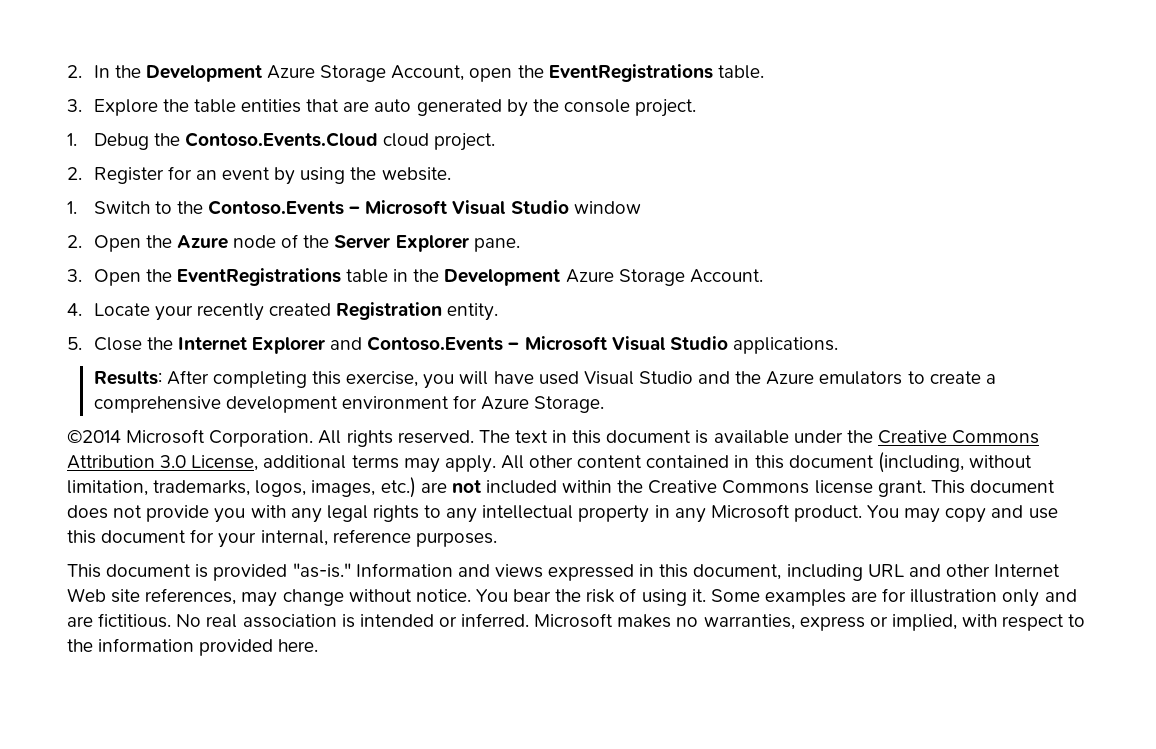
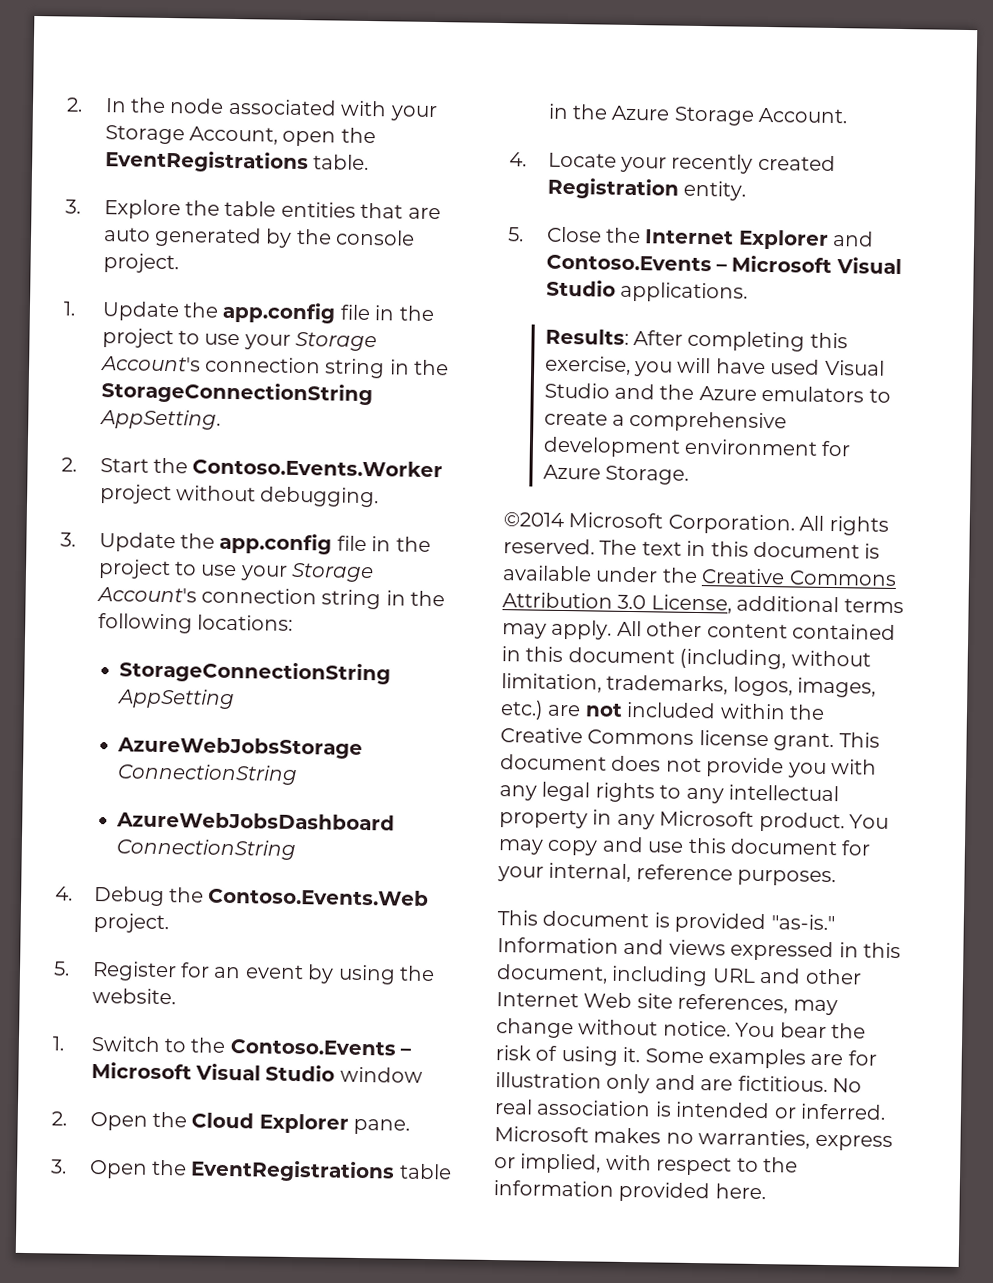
[145,65,316,82] Development Azure -> [169,98,438,122] node associated with your
[93,132,496,151] [67,167,82,180] Debug the Contoso.Events.Cloud cloud project. // 2. -> [101,301,435,324] [101,328,378,352] [99,356,450,379] [100,381,373,406] [98,408,221,430] [61,457,444,478] [99,484,380,508] [60,532,431,555] [97,559,375,583] [95,586,446,610] [97,613,293,634] [118,660,391,685] [115,688,235,710] [116,736,363,759] [116,763,298,786] [115,811,395,831] [115,838,296,861] [55,885,430,907] [92,912,169,934] [53,961,70,976] Update the app.config file in the project to use your Storage Account's connection string in the StorageConnectionString AppSetting. // 2. Start the Contoso.Events.Worker project without debugging. // 3. Update the app.config file in the project to use your Storage Account's connection string in the following locations: // StorageConnectionString AppSetting // AzureWebJobsStorage ConnectionString // AzureWebJobsDashboard ConnectionString // 4. Debug the Contoso.Events.Web project. // 5.
[176,234,391,249] Azure node of the Server -> [191,1112,255,1129] Cloud
[444,269,561,286] Development -> (608, 112) none

